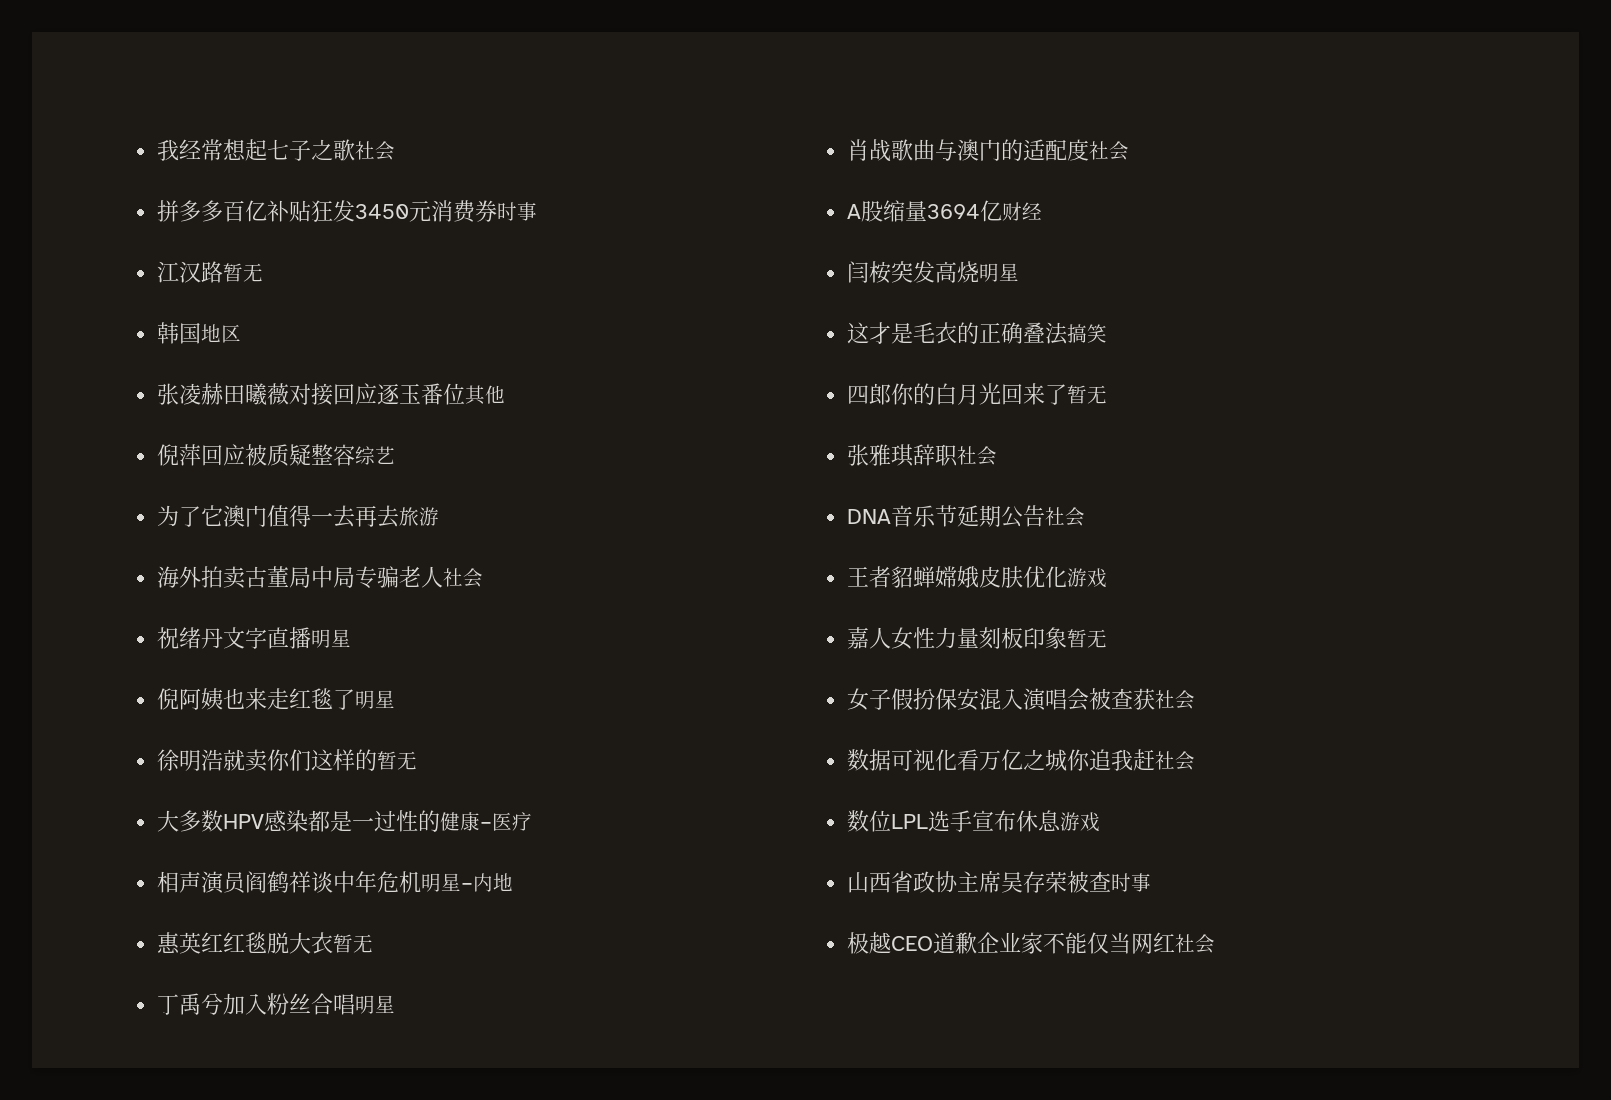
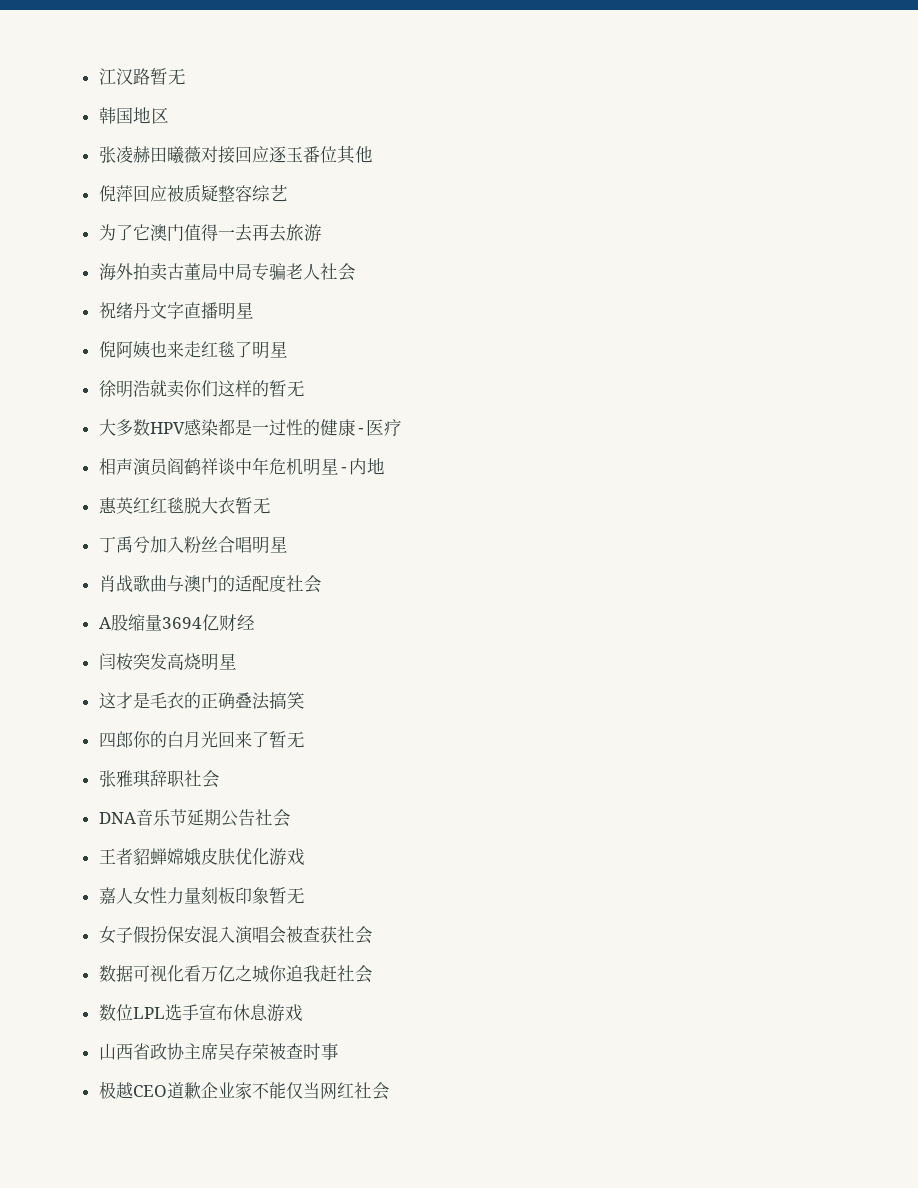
[157,139,396,161] [157,200,538,223] 我经常想起七子之歌社会 // 拼多多百亿补贴狂发3450元消费券时事 // -> (98, 76) none

